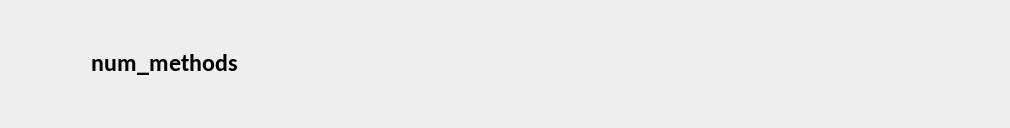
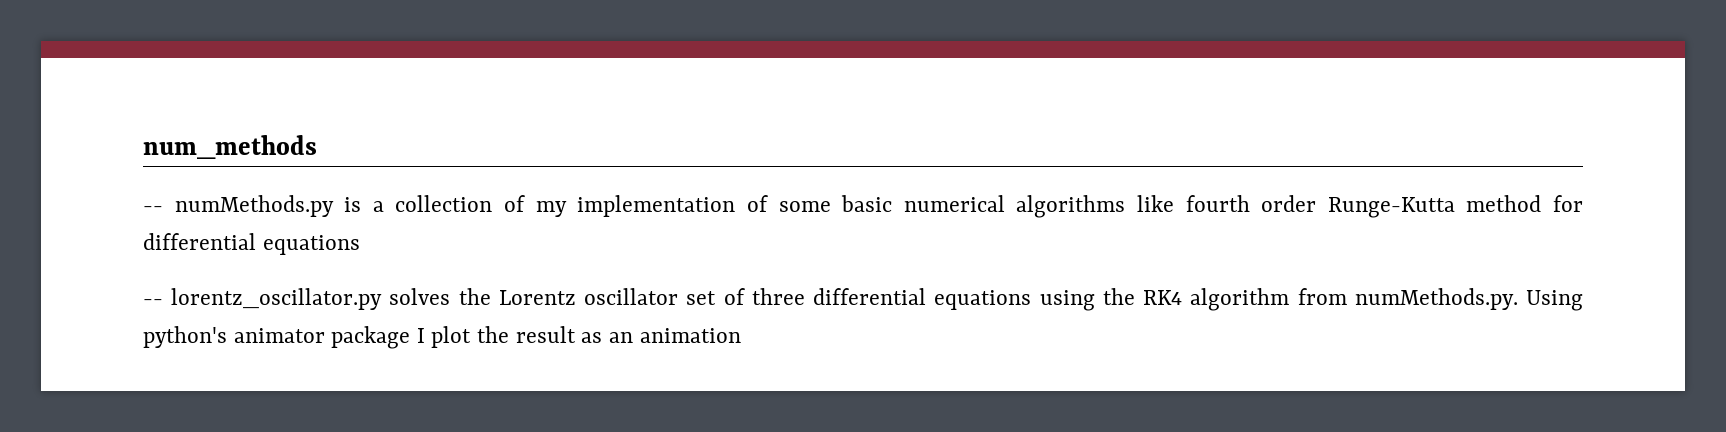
(238, 64) none -> [143,195,1583,218] [143,233,360,255] [143,288,1584,311] [143,326,741,349] // -- numMethods.py is a collection of my implementation of some basic numerical algorithms like fourth order Runge-Kutta method for differential equations // -- lorentz_oscillator.py solves the Lorentz oscillator set of three differential equations using the RK4 algorithm from numMethods.py. Using python's animator package I plot the result as an animation

